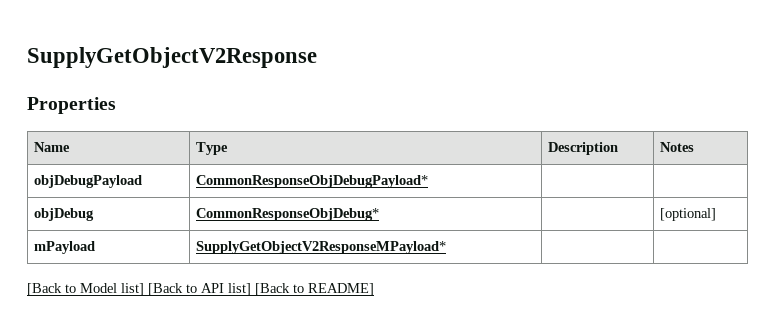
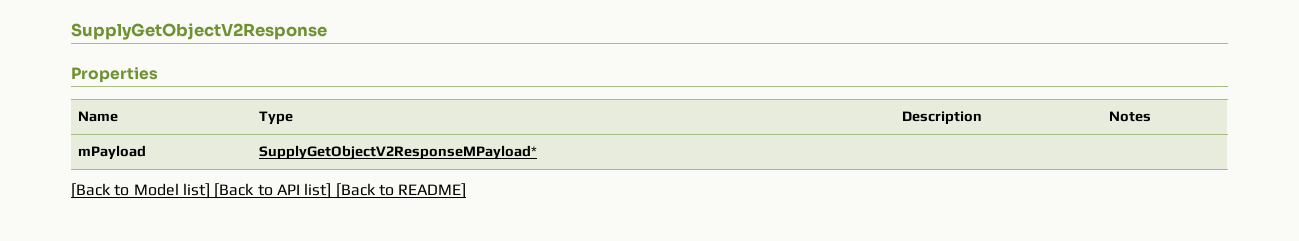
[33,175,142,188] [195,175,428,188] [33,208,94,221] [195,208,379,221] [659,208,716,221] // objDebugPayload | CommonResponseObjDebugPayload* | | // objDebug | CommonResponseObjDebug* | | [optional] -> (1151, 116) none

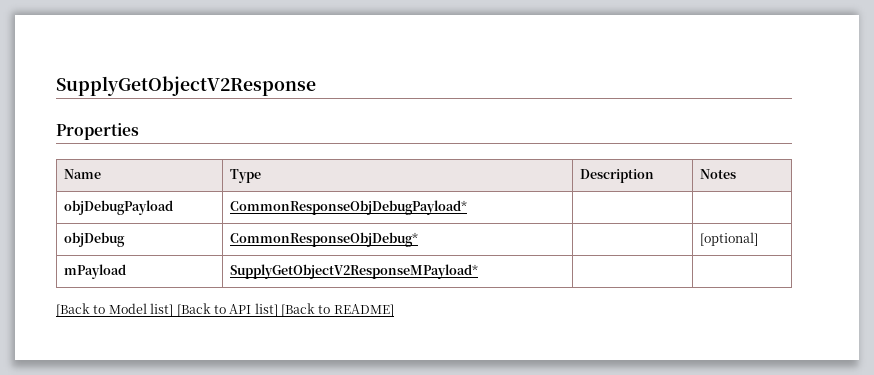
(1151, 116) none -> [63,200,173,215] [229,200,467,215] [63,232,125,247] [229,232,418,247] [699,232,758,246] // objDebugPayload | CommonResponseObjDebugPayload* | | // objDebug | CommonResponseObjDebug* | | [optional]

